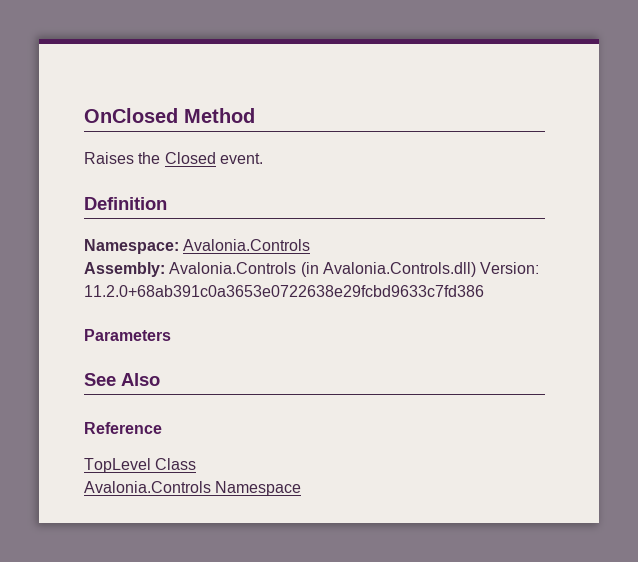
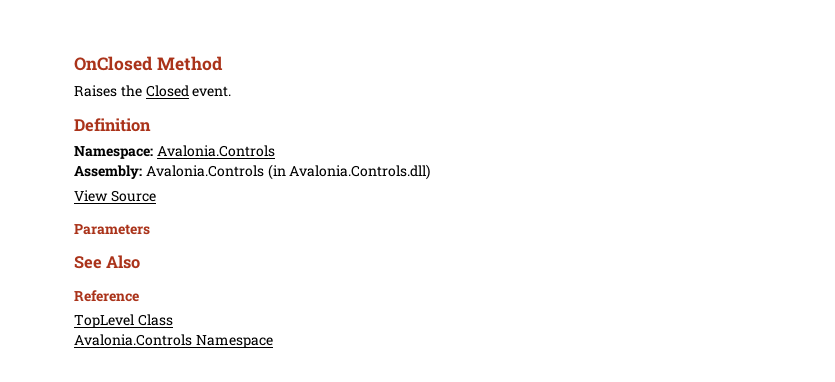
[480,262,540,274] [84,285,484,297] Version: 11.2.0+68ab391c0a3653e0722638e29fcbd9633c7fd386 -> [74,190,156,202] // View Source

